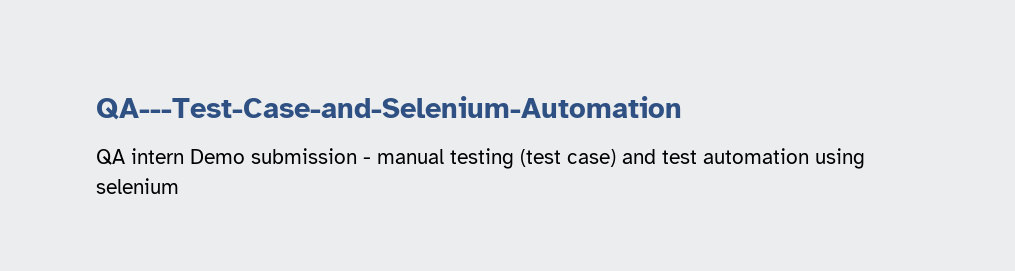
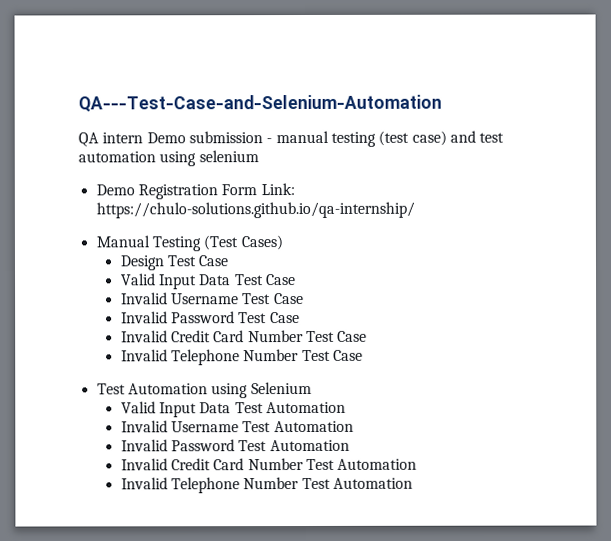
(179, 186) none -> [95,183,295,200] [95,201,415,219] [95,235,283,252] [119,255,229,271] [120,273,296,290] [120,292,304,305] [120,311,300,324] [120,330,368,343] [120,349,363,366] [96,381,312,399] [120,401,346,418] [120,420,354,433] [120,439,350,452] [120,458,418,471] [120,477,413,494] // Demo Registration Form Link: https://chulo-solutions.github.io/qa-internship/ // Manual Testing (Test Cases) // Design Test Case // Valid Input Data Test Case // Invalid Username Test Case // Invalid Password Test Case // Invalid Credit Card Number Test Case // Invalid Telephone Number Test Case // Test Automation using Selenium // Valid Input Data Test Automation // Invalid Username Test Automation // Invalid Password Test Automation // Invalid Credit Card Number Test Automation // Invalid Telephone Number Test Automation

